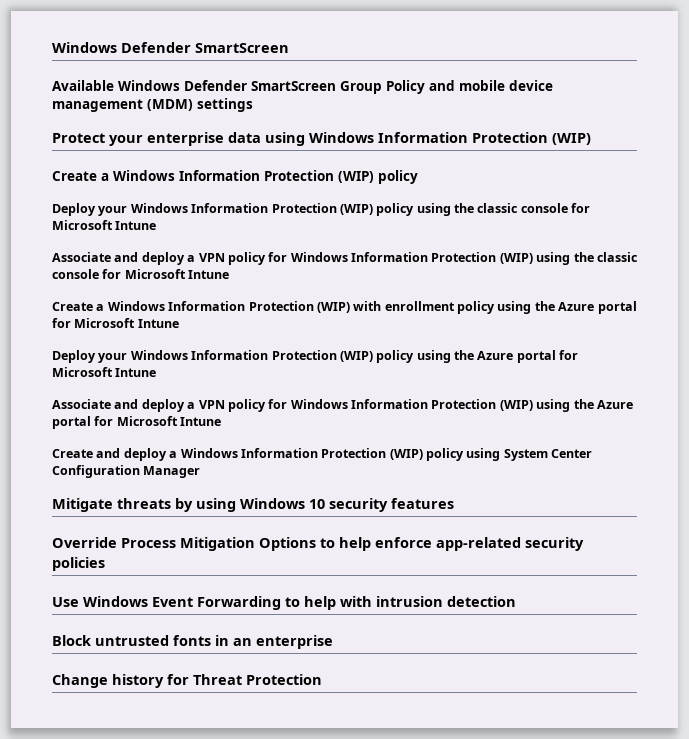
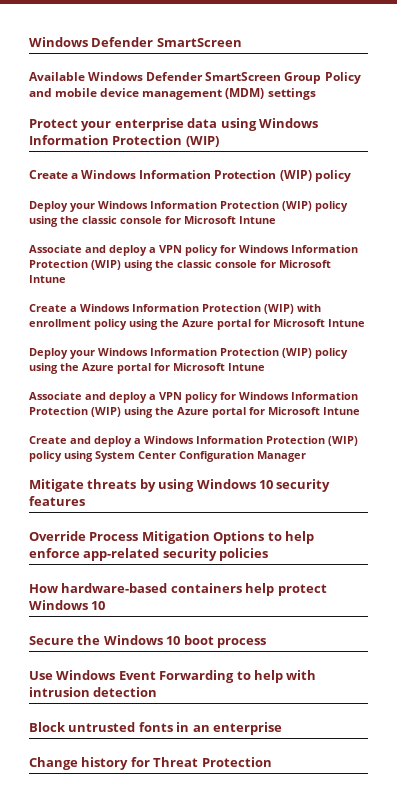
(105, 564) none -> [29,583,327,596] [29,600,106,610] [29,635,266,648] // How hardware-based containers help protect Windows 10 // Secure the Windows 10 boot process

